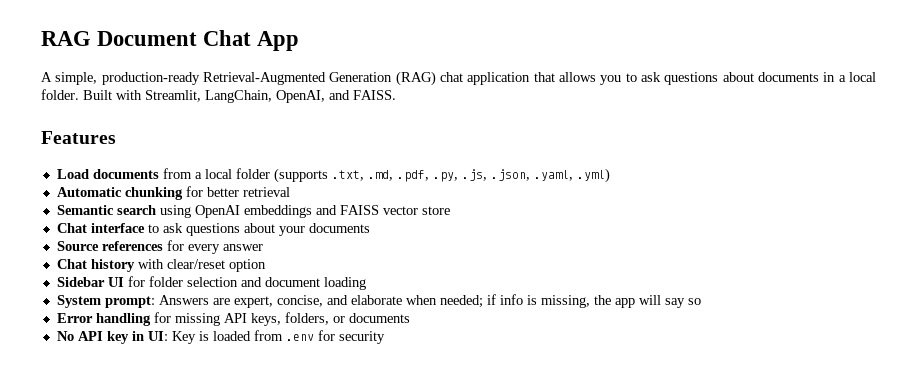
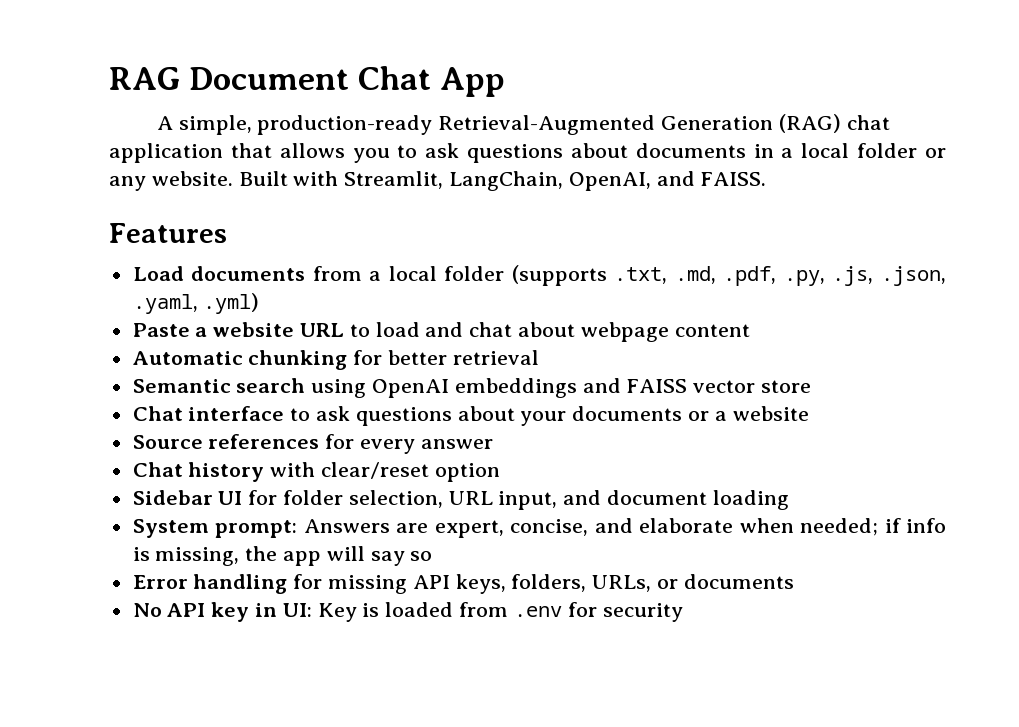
[41,89,79,100] folder. -> [857,143,946,158] [109,171,233,191] folder or any website.
(610, 175) none -> [132,322,750,342] // Paste a website URL to load and chat about webpage content
(370, 228) none -> [688,406,809,421] or a website
[186,277,238,287] selection -> [348,490,558,510] selection, URL input,
(329, 318) none -> [592,575,652,592] URLs,

